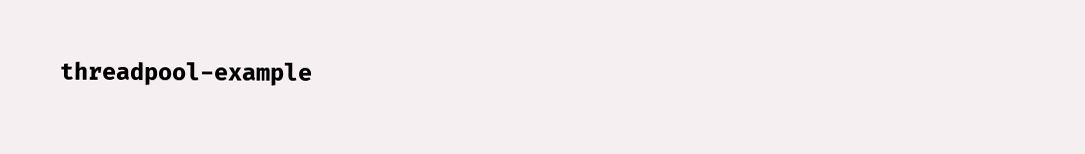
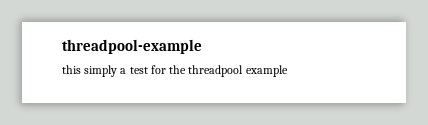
(313, 73) none -> [62,65,288,77] // this simply a test for the threadpool example

